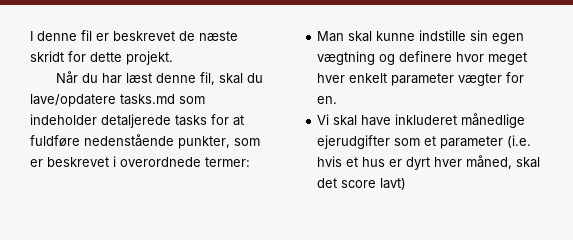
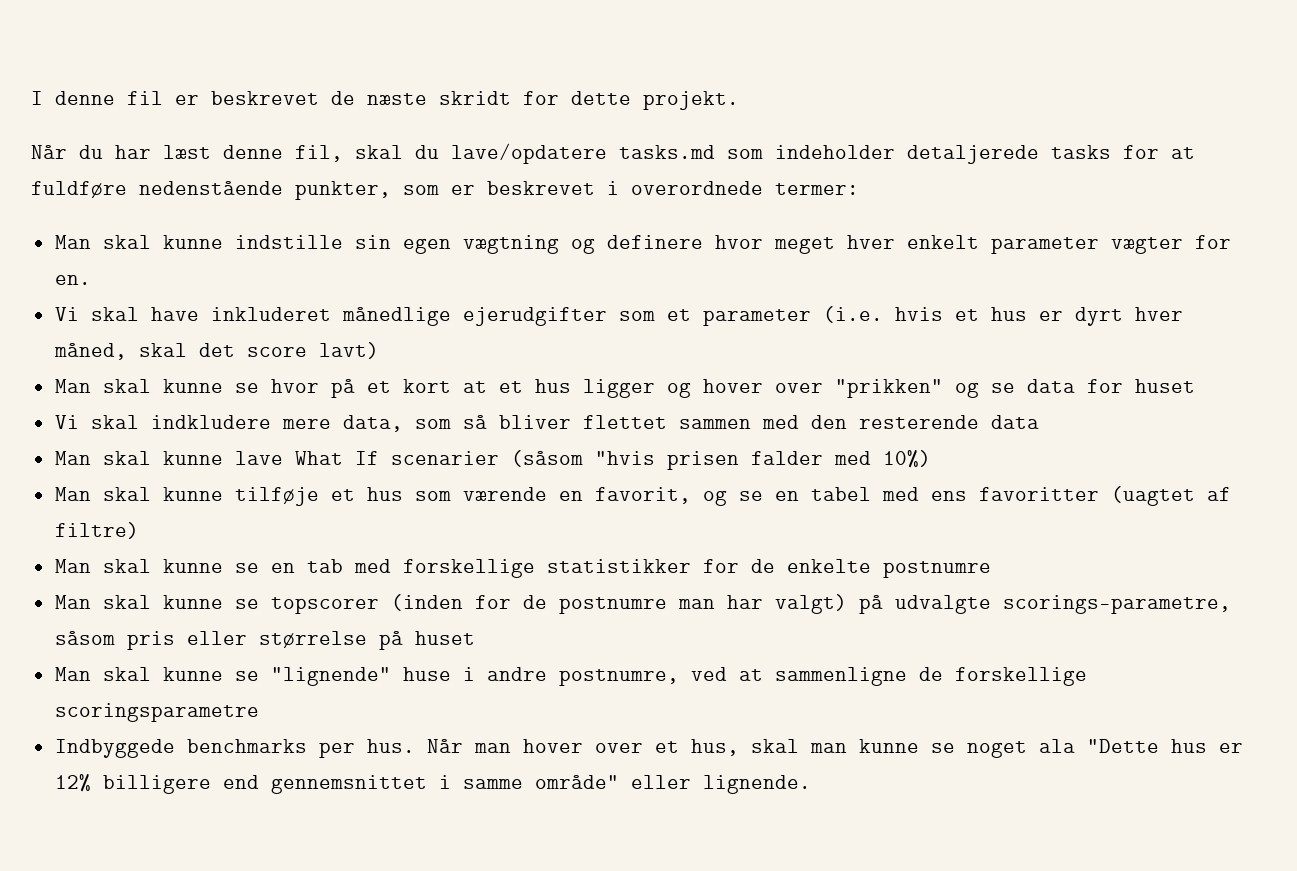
(407, 184) none -> [54,379,1195,398] [54,415,1039,432] [54,450,931,470] [54,486,1231,506] [54,522,139,539] [54,559,991,578] [54,594,1231,614] [54,631,475,650] [54,667,1087,686] [54,703,259,722] [54,739,1243,758] [54,774,811,794] // Man skal kunne se hvor på et kort at et hus ligger og hover over "prikken" og se data for huset // Vi skal indkludere mere data, som så bliver flettet sammen med den resterende data // Man skal kunne lave What If scenarier (såsom "hvis prisen falder med 10%) // Man skal kunne tilføje et hus som værende en favorit, og se en tabel med ens favoritter (uagtet af filtre) // Man skal kunne se en tab med forskellige statistikker for de enkelte postnumre // Man skal kunne se topscorer (inden for de postnumre man har valgt) på udvalgte scorings-parametre, såsom pris eller størrelse på huset // Man skal kunne se "lignende" huse i andre postnumre, ved at sammenligne de forskellige scoringsparametre // Indbyggede benchmarks per hus. Når man hover over et hus, skal man kunne se noget ala "Dette hus er 12% billigere end gennemsnittet i samme område" eller lignende.

